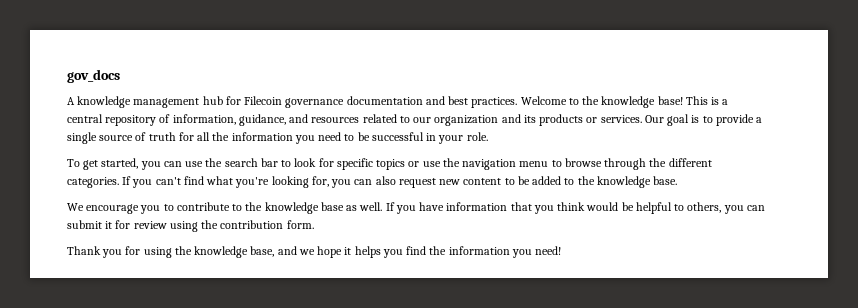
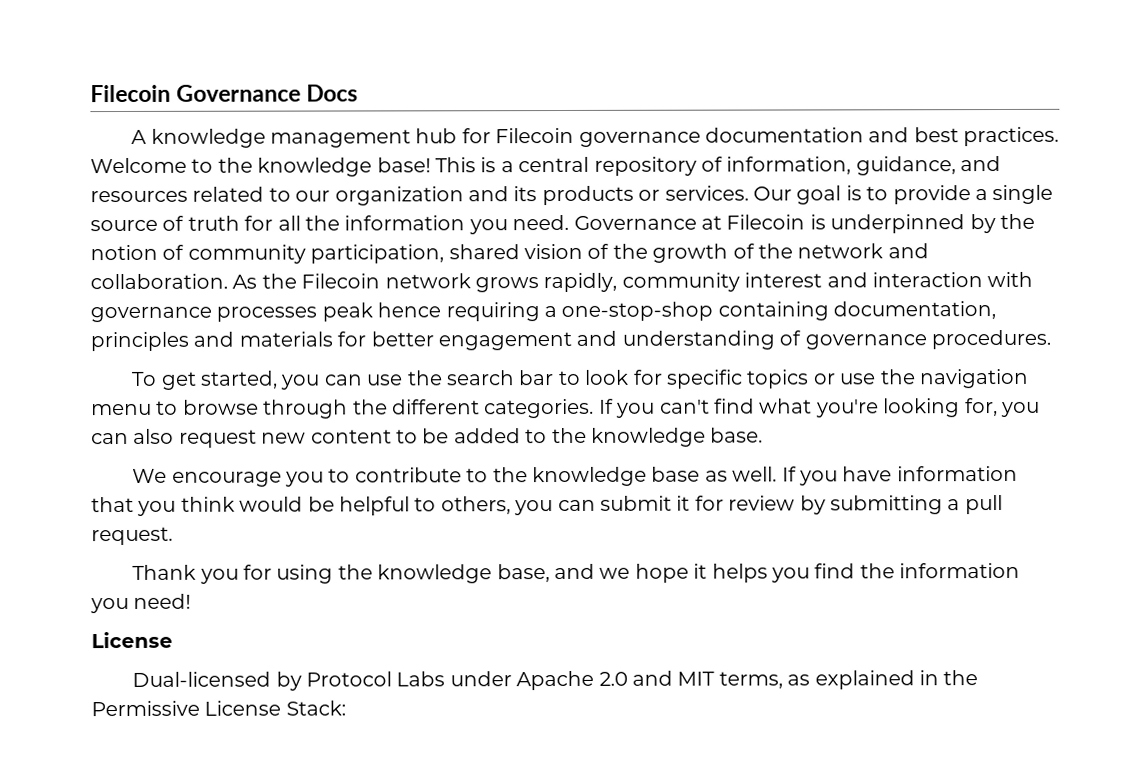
[67,69,120,83] gov_docs -> [90,84,359,103] Filecoin Governance Docs
[318,132,488,144] need to be successful in your role. -> [512,213,1035,234] [90,243,929,264] [90,271,1034,293] [90,301,997,323] [90,329,1051,352] need. Governance at Filecoin is underpinned by the notion of community participation, shared vision of the growth of the network and collaboration. As the Filecoin network grows rapidly, community interest and interaction with governance processes peak hence requiring a one-stop-shop containing documentation, principles and materials for better engagement and understanding of governance procedures.
[169,220,314,232] using the contribution form. -> [799,495,1003,515] [91,526,173,546] by submitting a pull request.
(562, 250) none -> [91,631,173,649] [132,670,979,691] [91,700,346,717] // License // Dual-licensed by Protocol Labs under Apache 2.0 and MIT terms, as explained in the Permissive License Stack:

